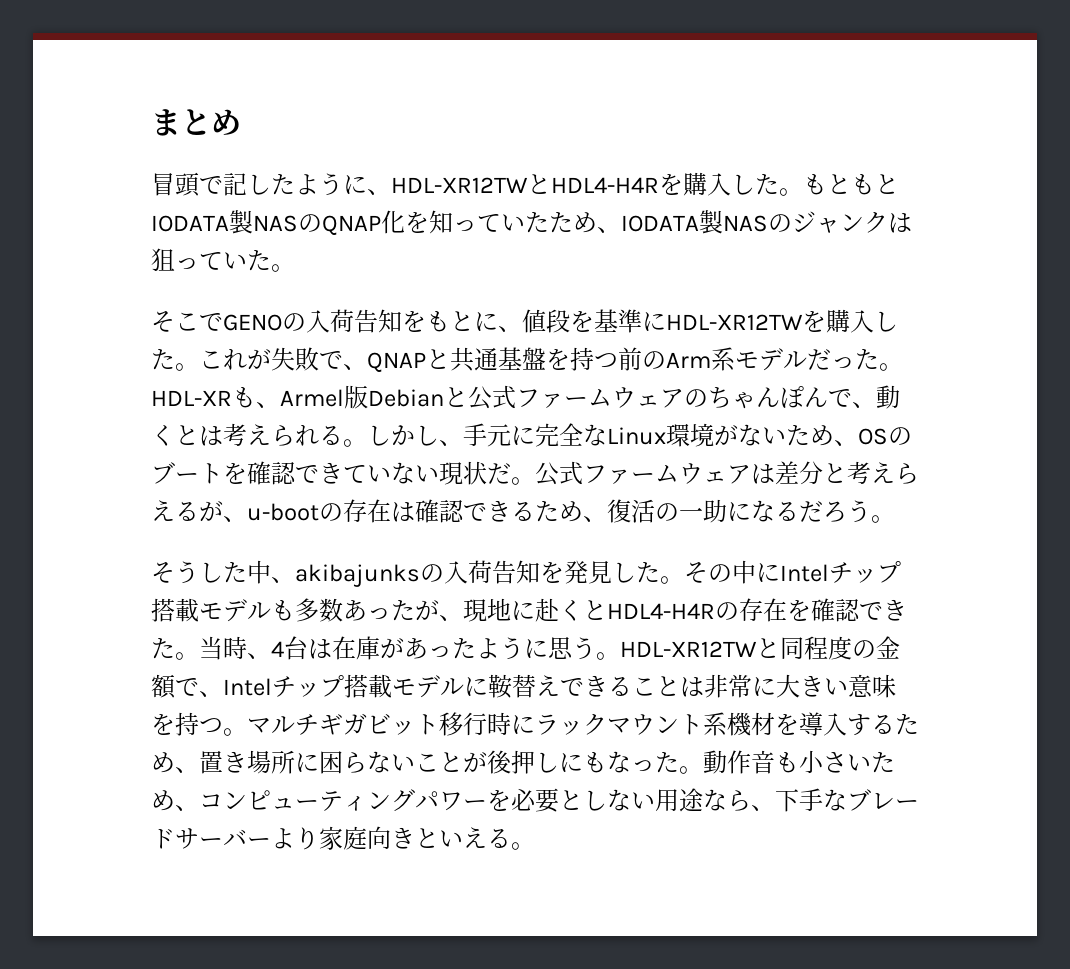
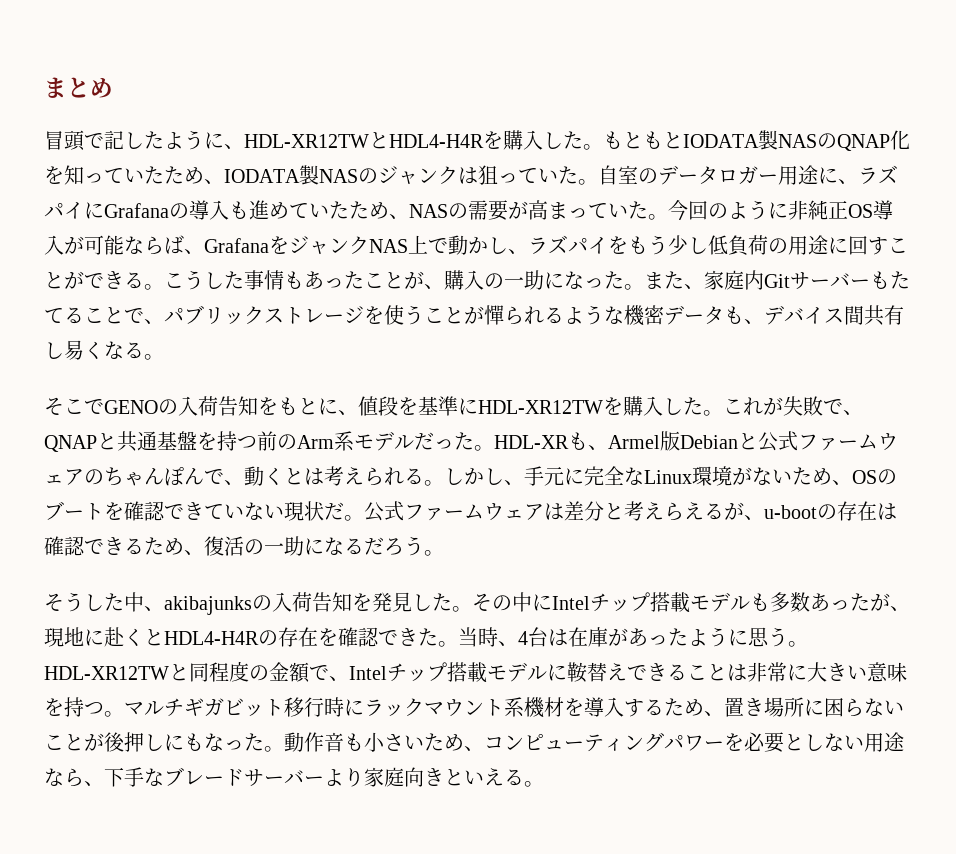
(295, 268) none -> [598,165,898,185] [44,200,893,221] [44,235,908,256] [44,270,910,290] [44,305,904,326] [44,340,164,360] 自室のデータロガー用途に、ラズパイにGrafanaの導入も進めていたため、NASの需要が高まっていた。今回のように非純正OS導入が可能ならば、GrafanaをジャンクNAS上で動かし、ラズパイをもう少し低負荷の用途に回すことができる。こうした事情もあったことが、購入の一助になった。また、家庭内Gitサーバーもたてることで、パブリックストレージを使うことが憚られるような機密データも、デバイス間共有し易くなる。

